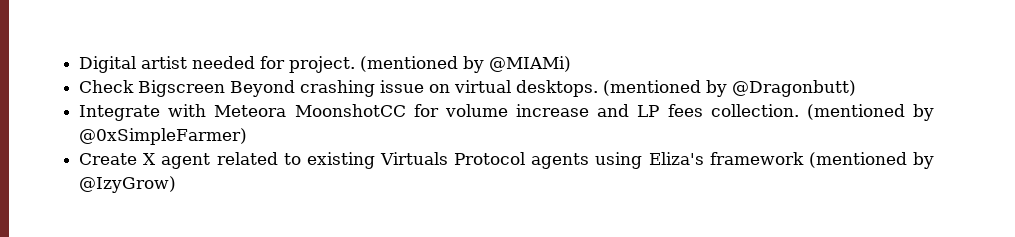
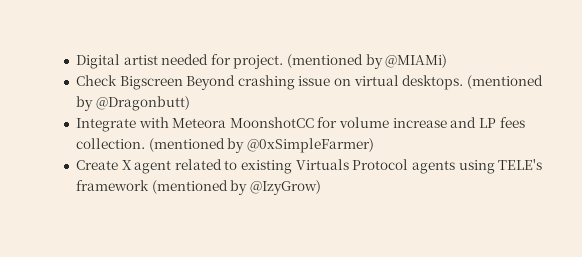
[648,152,704,165] Eliza's -> [498,159,543,170] TELE's

